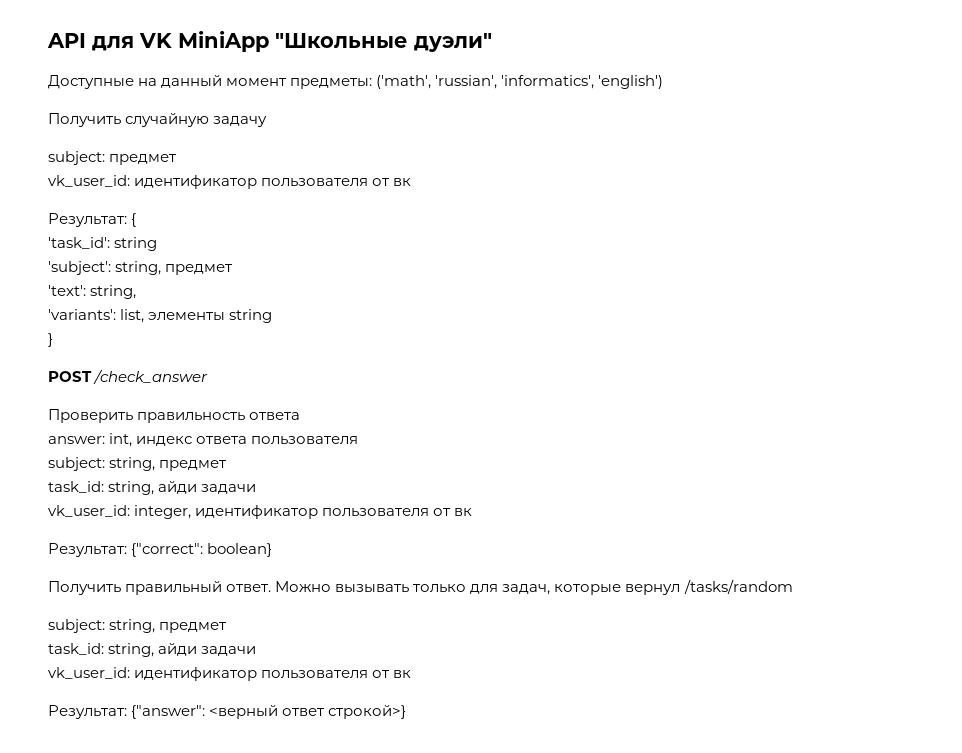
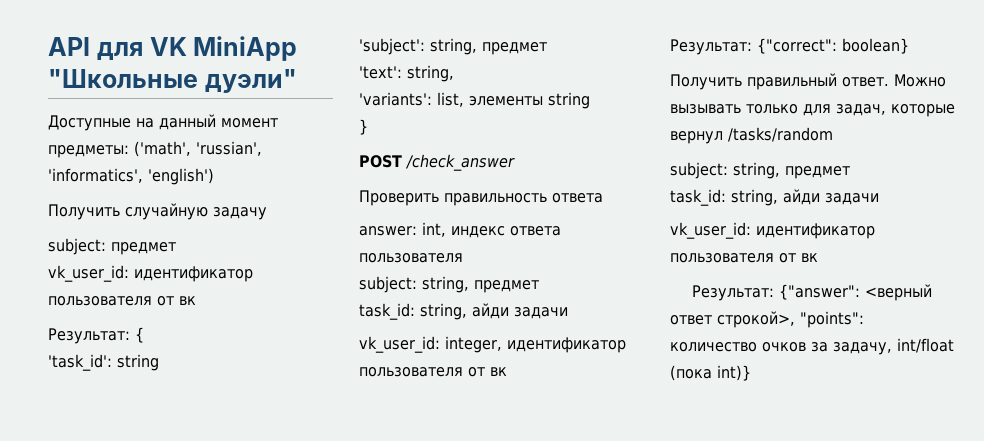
[328,705,407,719] строкой>} -> [717,311,864,328] [670,338,954,355] [670,365,751,381] строкой>, "points": количество очков за задачу, int/float (пока int)}

